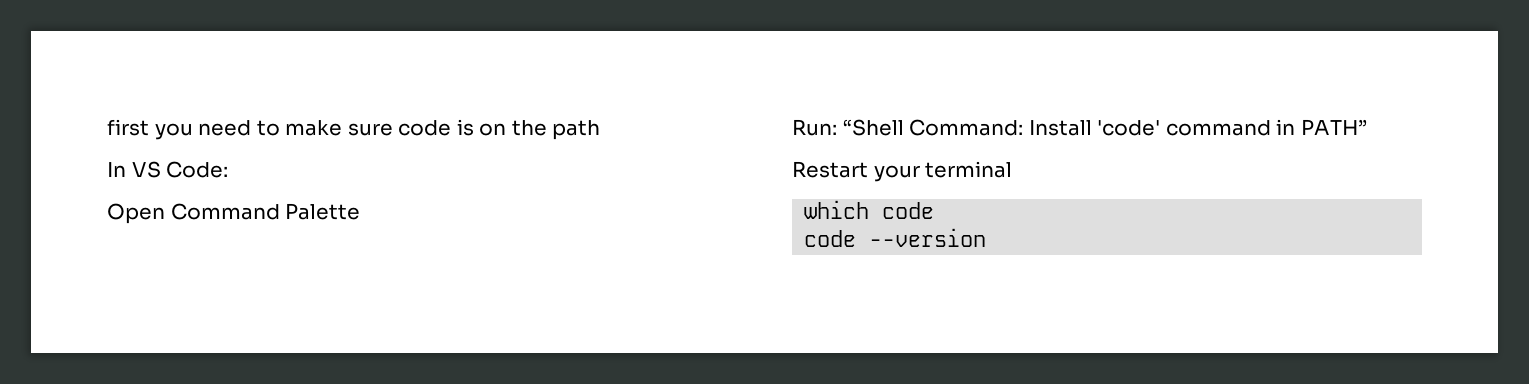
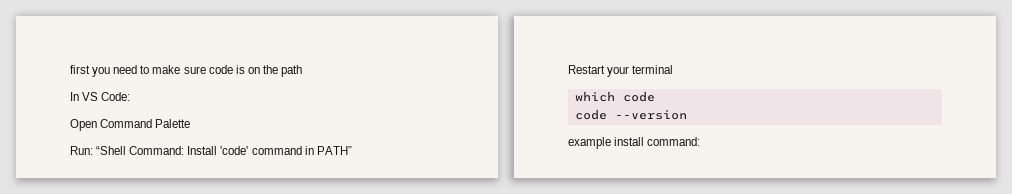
(987, 237) none -> [568,137,701,149] // example install command:

